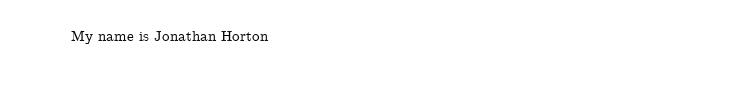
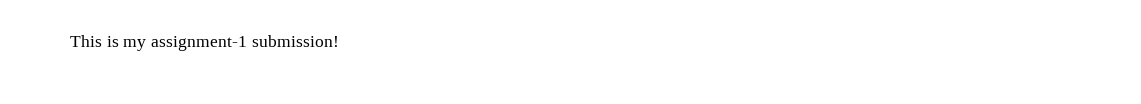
[71,30,269,44] My name is Jonathan Horton -> [70,35,339,51] This is my assignment-1 submission!

